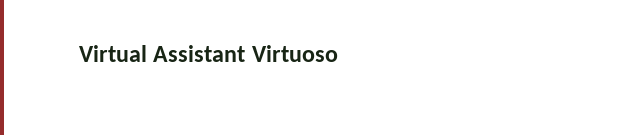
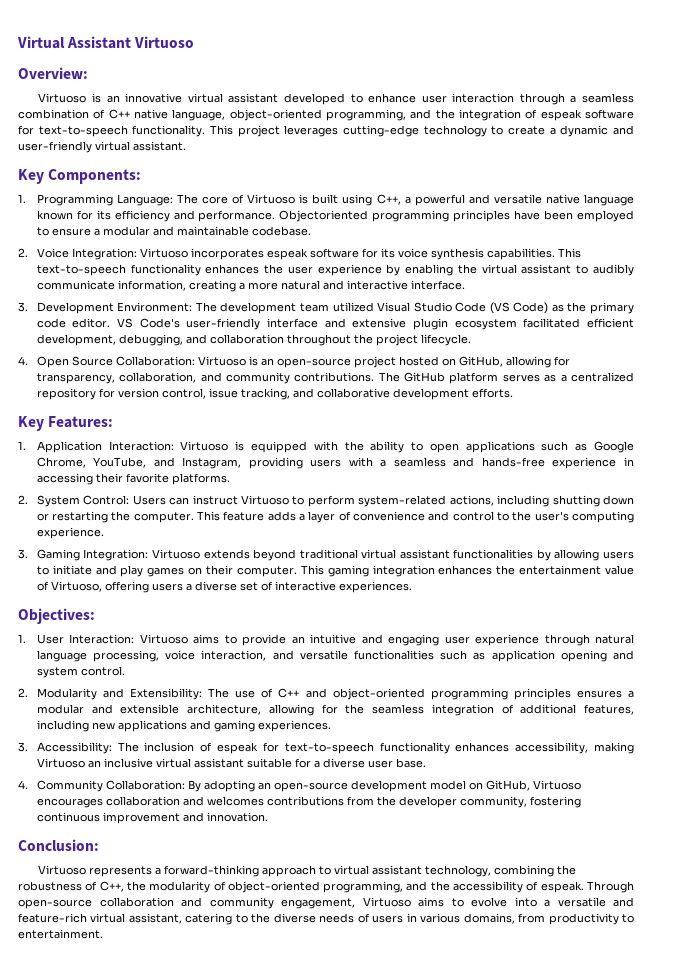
(338, 53) none -> [18,67,88,79] [38,93,634,105] [18,109,634,121] [18,125,634,137] [18,141,186,153] [18,169,142,184] [18,194,634,206] [36,210,634,222] [36,226,311,236] [18,248,581,260] [36,264,634,276] [36,280,465,292] [18,302,634,314] [36,318,634,330] [36,334,471,346] [18,356,570,368] [36,372,634,384] [36,388,513,400] [18,416,114,431] [18,441,634,453] [36,457,634,469] [36,473,230,485] [18,495,634,507] [36,511,635,523] [36,527,104,539] [18,549,635,561] [36,565,634,577] [36,581,412,593] [18,608,95,624] [18,634,635,646] [36,650,635,662] [36,666,125,678] [18,688,635,700] [36,704,635,716] [36,720,331,732] [18,742,634,754] [36,758,426,768] [18,780,581,792] [36,796,581,808] [36,812,268,824] [18,839,99,851] [38,865,577,877] [18,881,634,893] [18,897,634,909] [18,913,634,925] [18,929,103,939] // Overview: // Virtuoso is an innovative virtual assistant developed to enhance user interaction through a seamless combination of C++ native language, object-oriented programming, and the integration of espeak software for text-to-speech functionality. This project leverages cutting-edge technology to create a dynamic and user-friendly virtual assistant. // Key Components: // 1. Programming Language: The core of Virtuoso is built using C++, a powerful and versatile native language known for its efficiency and performance. Objectoriented programming principles have been employed to ensure a modular and maintainable codebase. // 2. Voice Integration: Virtuoso incorporates espeak software for its voice synthesis capabilities. This text-to-speech functionality enhances the user experience by enabling the virtual assistant to audibly communicate information, creating a more natural and interactive interface. // 3. Development Environment: The development team utilized Visual Studio Code (VS Code) as the primary code editor. VS Code's user-friendly interface and extensive plugin ecosystem facilitated efficient development, debugging, and collaboration throughout the project lifecycle. // 4. Open Source Collaboration: Virtuoso is an open-source project hosted on GitHub, allowing for transparency, collaboration, and community contributions. The GitHub platform serves as a centralized repository for version control, issue tracking, and collaborative development efforts. // Key Features: // 1. Application Interaction: Virtuoso is equipped with the ability to open applications such as Google Chrome, YouTube, and Instagram, providing users with a seamless and hands-free experience in accessing their favorite platforms. // 2. System Control: Users can instruct Virtuoso to perform system-related actions, including shutting down or restarting the computer. This feature adds a layer of convenience and control to the user's computing experience. // 3. Gaming Integration: Virtuoso extends beyond traditional virtual assistant functionalities by allowing users to initiate and play games on their computer. This gaming integration enhances the entertainment value of Virtuoso, offering users a diverse set of interactive experiences. // Objectives: // 1. User Interaction: Virtuoso aims to provide an intuitive and engaging user experience through natural language processing, voice interaction, and versatile functionalities such as application opening and system control. // 2. Modularity and Extensibility: The use of C++ and object-oriented programming principles ensures a modular and extensible architecture, allowing for the seamless integration of additional features, including new applications and gaming experiences. // 3. Accessibility: The inclusion of espeak for text-to-speech functionality enhances accessibility, making Virtuoso an inclusive virtual assistant suitable for a diverse user base. // 4. Community Collaboration: By adopting an open-source development model on GitHub, Virtuoso encourages collaboration and welcomes contributions from the developer community, fostering continuous improvement and innovation. // Conclusion: // Virtuoso represents a forward-thinking approach to virtual assistant technology, combining the robustness of C++, the modularity of object-oriented programming, and the accessibility of espeak. Through open-source collaboration and community engagement, Virtuoso aims to evolve into a versatile and feature-rich virtual assistant, catering to the diverse needs of users in various domains, from productivity to entertainment.

